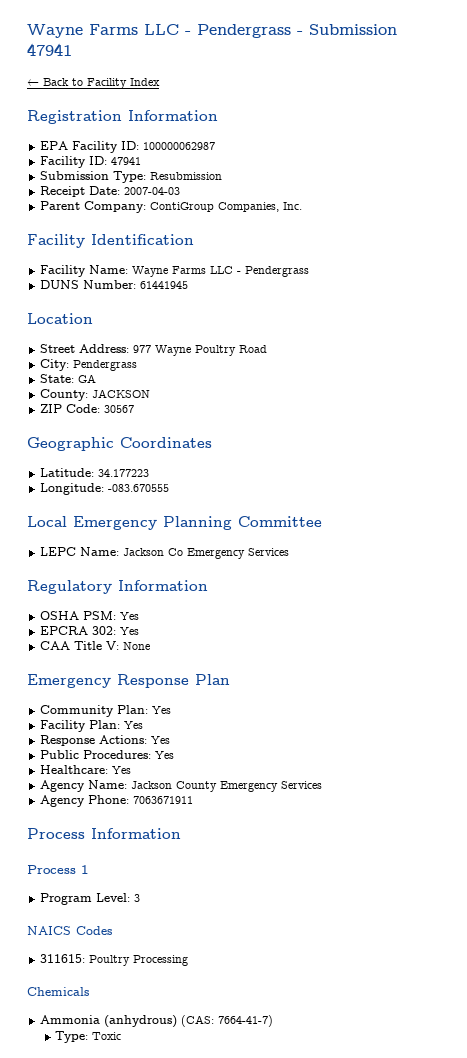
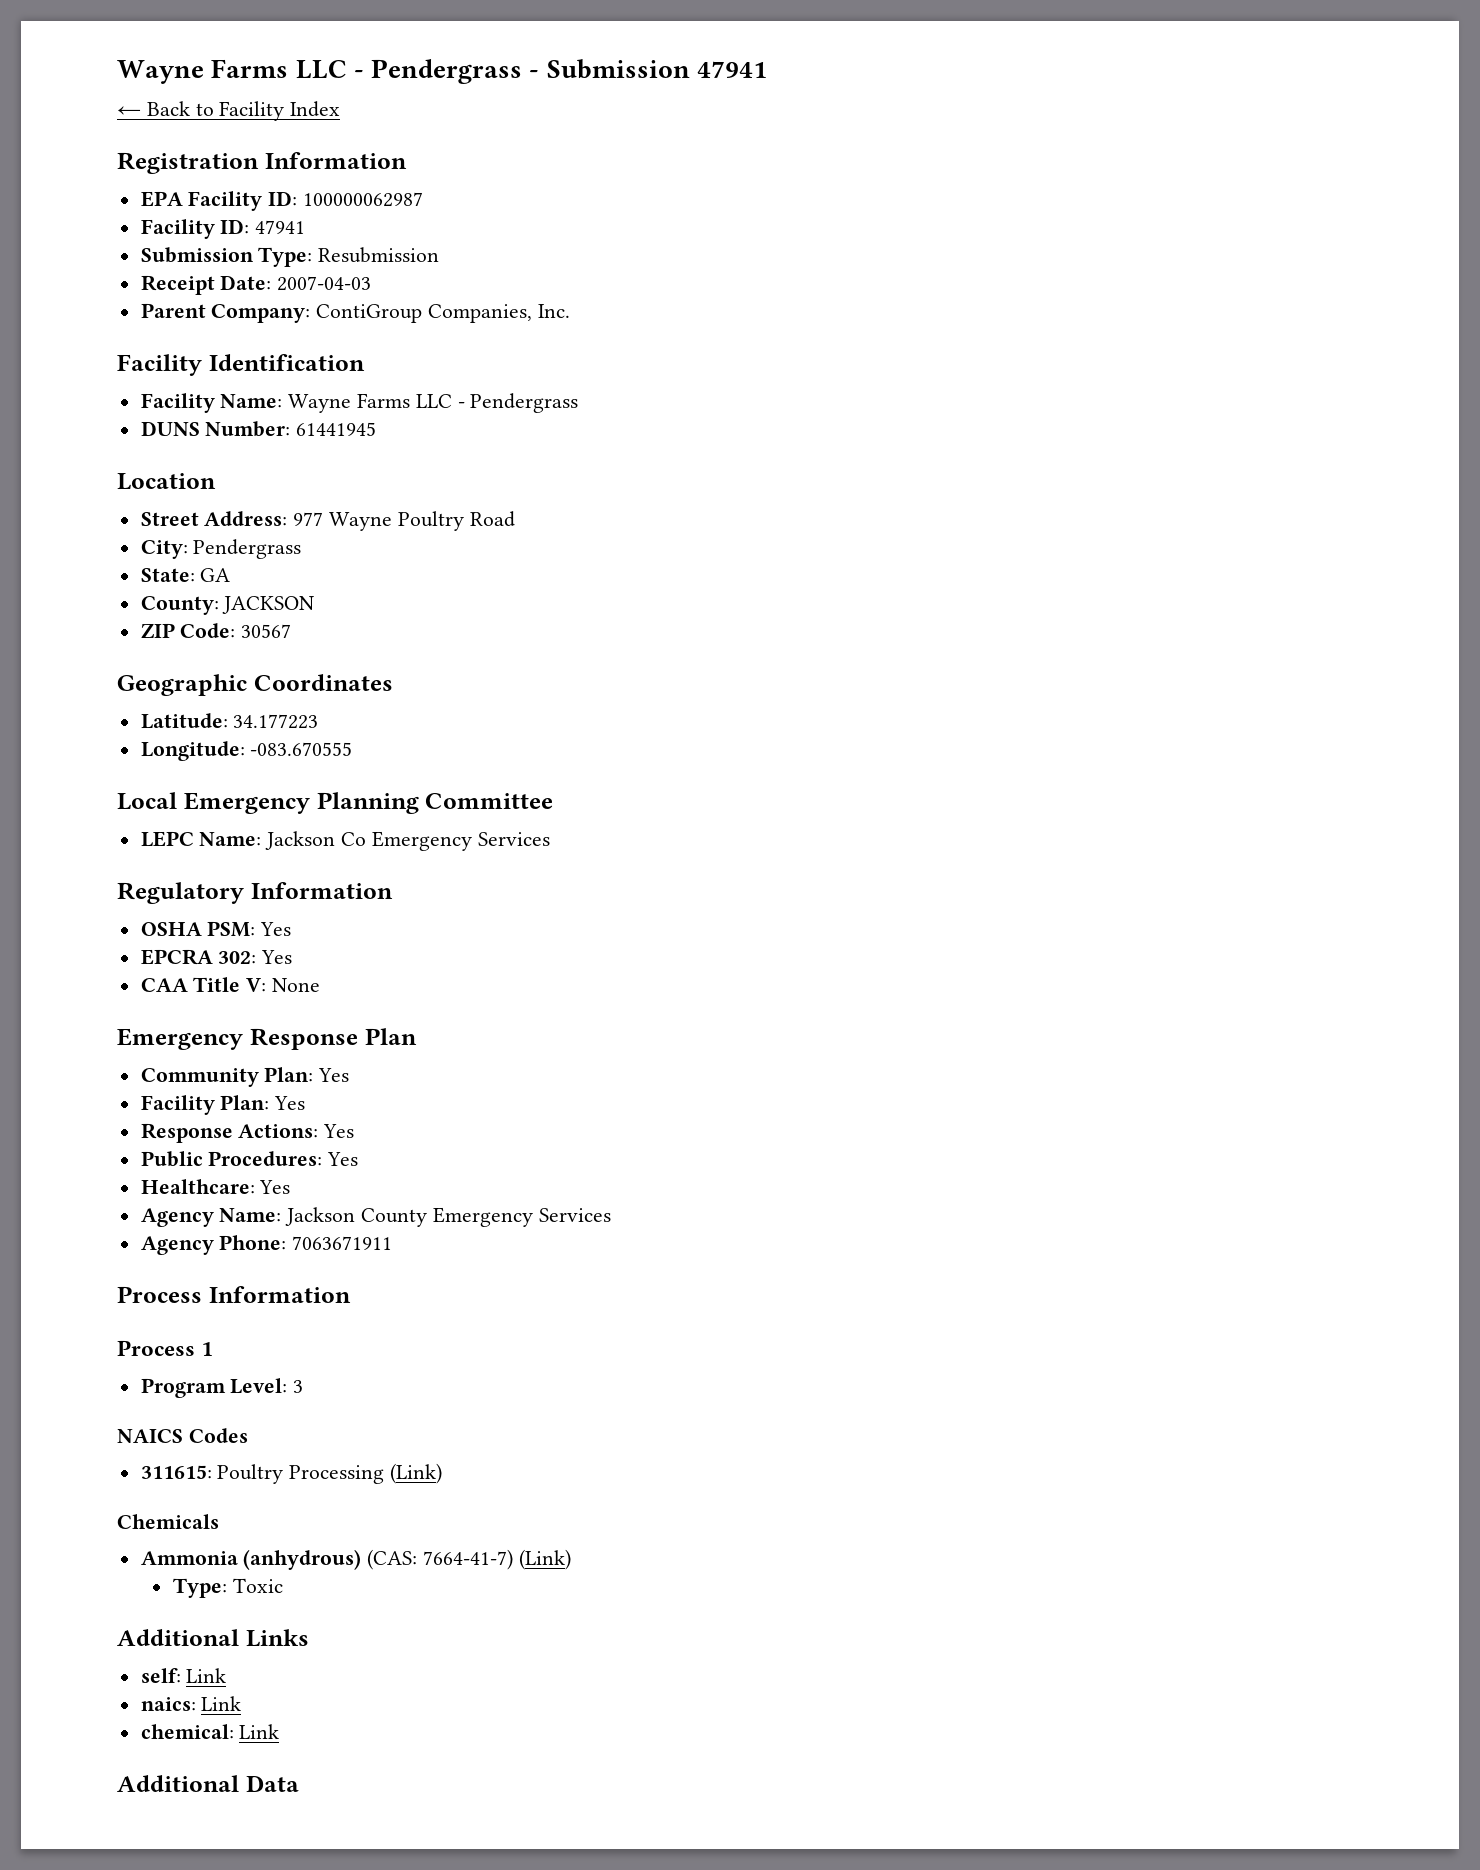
(188, 960) none -> [390,1463,443,1484] (Link)
(273, 1021) none -> [518,1549,571,1570] (Link)
(122, 1036) none -> [117,1629,309,1647] [140,1668,227,1683] [140,1696,242,1711] [140,1724,280,1739] [117,1775,299,1792] // Additional Links // self: Link // naics: Link // chemical: Link // Additional Data

